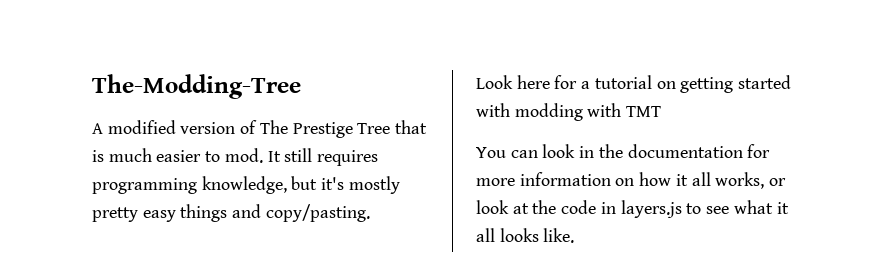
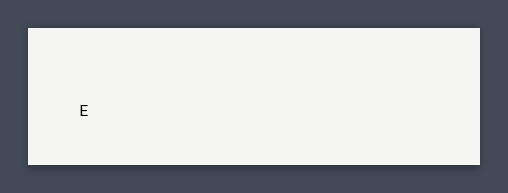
[92,74,301,99] [92,120,428,138] [92,148,379,166] [92,176,400,194] [92,204,370,222] [476,75,792,93] [476,103,662,121] [476,144,771,158] [476,172,787,189] [476,200,789,218] [476,228,575,243] The-Modding-Tree // A modified version of The Prestige Tree that is much easier to mod. It still requires programming knowledge, but it's mostly pretty easy things and copy/pasting. // Look here for a tutorial on getting started with modding with TMT // You can look in the documentation for more information on how it all works, or look at the code in layers.js to see what it all looks like. -> [79,105,88,116] E

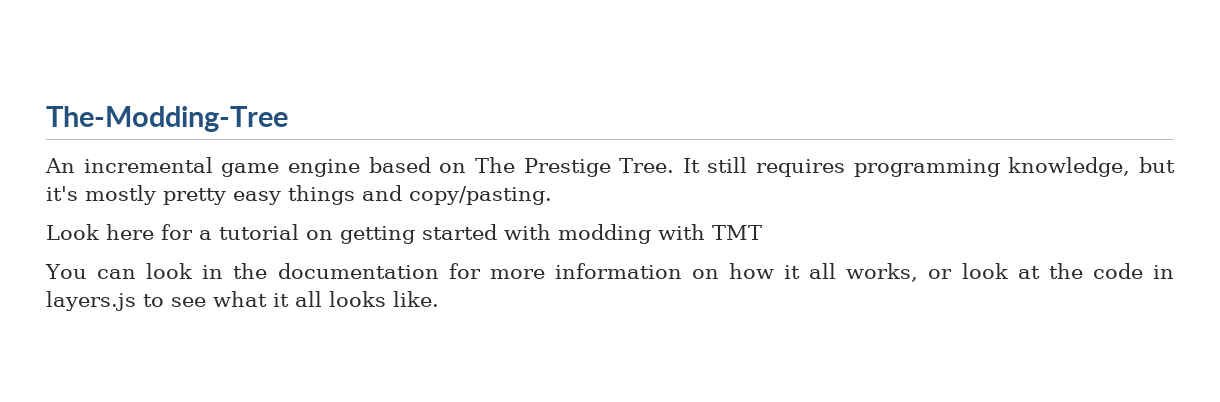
[79,105,88,116] E -> [46,106,288,132] [45,157,1175,177] [46,185,552,205] [46,224,762,244] [45,263,1175,282] [46,291,439,311] The-Modding-Tree // An incremental game engine based on The Prestige Tree. It still requires programming knowledge, but it's mostly pretty easy things and copy/pasting. // Look here for a tutorial on getting started with modding with TMT // You can look in the documentation for more information on how it all works, or look at the code in layers.js to see what it all looks like.

